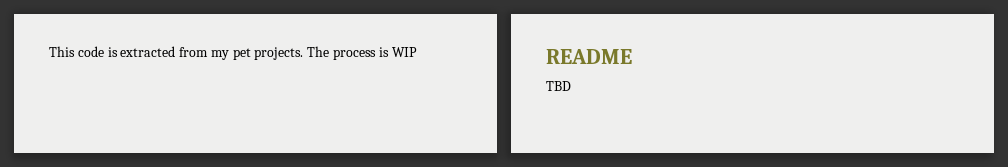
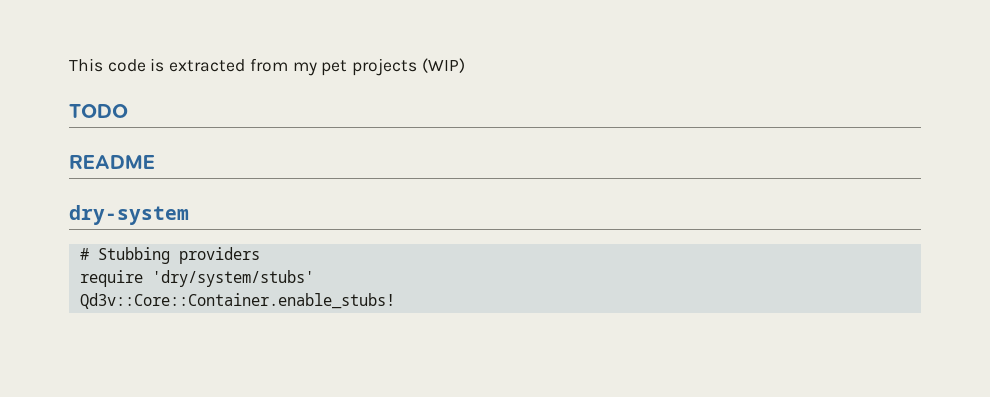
[254,46,417,60] [546,49,632,64] [546,81,571,91] projects. The process is WIP // README // TBD -> [352,58,465,76] [69,104,128,118] [69,155,155,169] [69,205,189,225] [79,247,260,264] [79,270,314,287] [79,293,395,309] projects (WIP) // TODO // README // dry-system // # Stubbing providers // require 'dry/system/stubs' // Qd3v::Core::Container.enable_stubs!

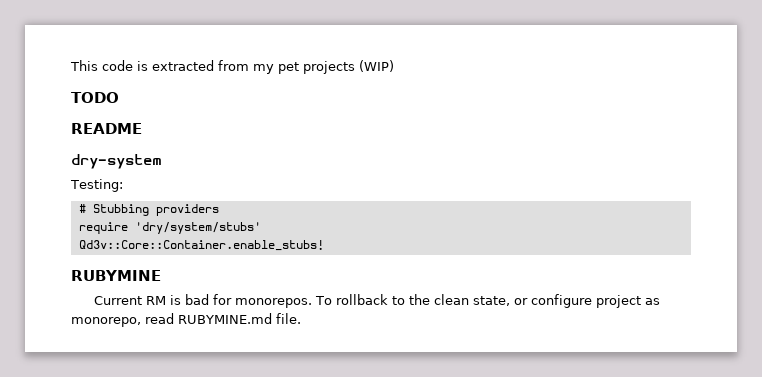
(189, 215) none -> [70,179,123,192] // Testing:
(395, 301) none -> [71,270,161,281] [93,294,660,308] [71,313,301,327] // RUBYMINE // Current RM is bad for monorepos. To rollback to the clean state, or configure project as monorepo, read RUBYMINE.md file.

